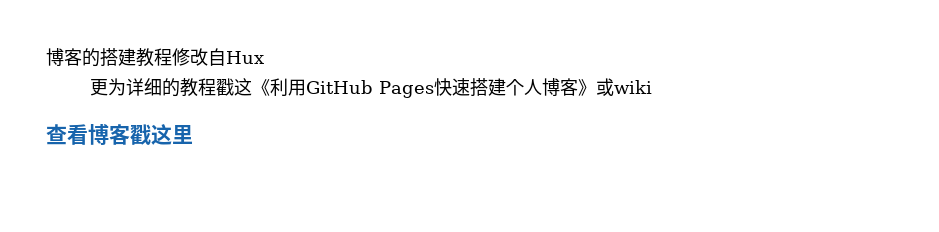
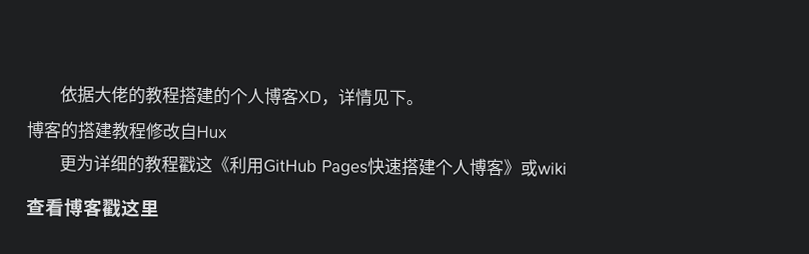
(46, 57) none -> [59,85,424,107] 依据大佬的教程搭建的个人博客XD，详情见下。 //

